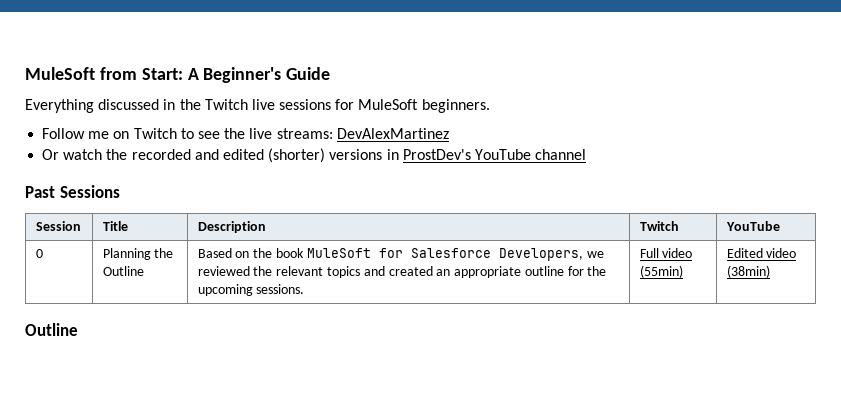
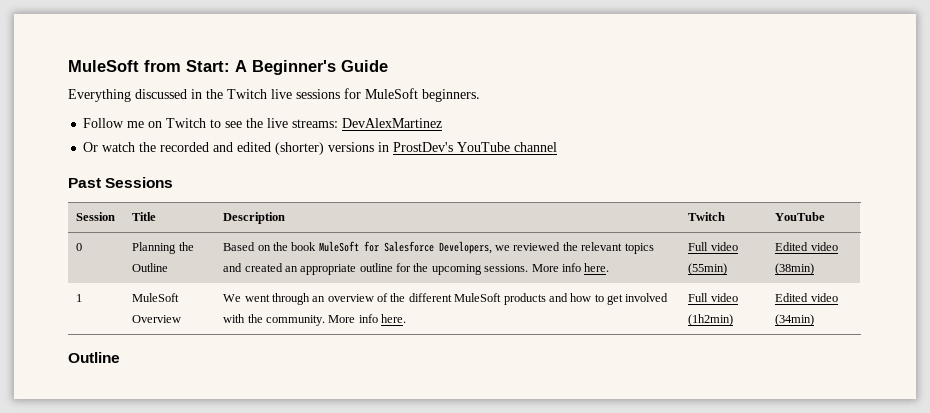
(305, 289) none -> [531,263,610,272] More info here.
(770, 271) none -> [76,294,83,302] [132,293,180,302] [132,315,182,323] [223,293,669,305] [223,314,407,326] [688,293,738,302] [688,314,734,326] [775,293,838,302] [775,314,815,326] // 1 | MuleSoft Overview | We went through an overview of the different MuleSoft products and how to get involved with the community. More info here. | Full video (1h2min) | Edited video (34min)

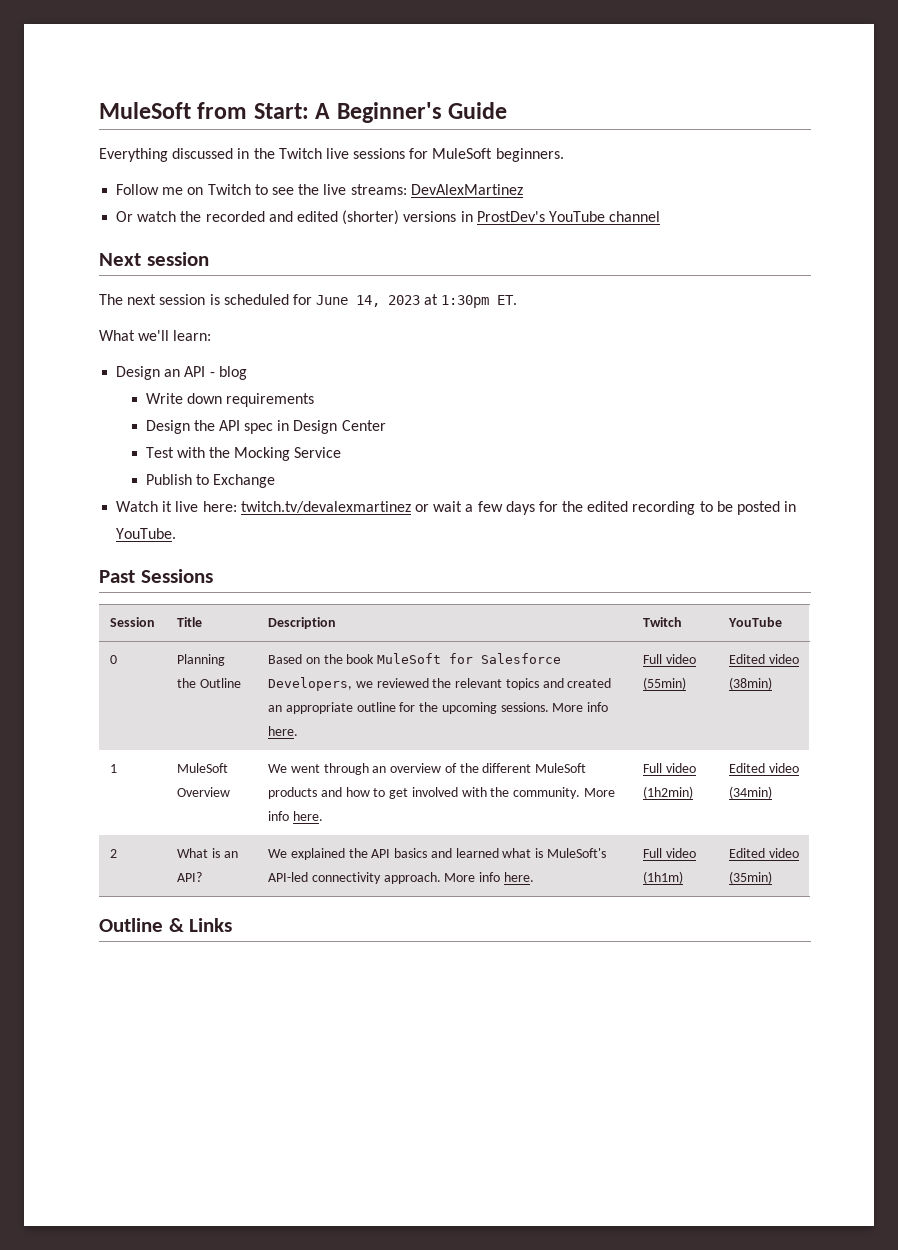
(558, 147) none -> [99,252,209,266] [99,294,518,308] [99,330,212,341] [116,366,247,380] [145,393,314,407] [145,420,386,434] [145,447,342,461] [145,474,275,488] [116,501,797,515] [116,528,177,539] // Next session // The next session is scheduled for June 14, 2023 at 1:30pm ET. // What we'll learn: // Design an API - blog // Write down requirements // Design the API spec in Design Center // Test with the Mocking Service // Publish to Exchange // Watch it live here: twitch.tv/devalexmartinez or wait a few days for the edited recording to be posted in YouTube.
[68,352,120,363] // Outline -> [109,849,117,858] [176,848,238,858] [176,872,202,882] [267,848,606,860] [267,872,534,884] [642,848,696,858] [642,871,683,884] [728,848,799,858] [728,871,772,884] [99,918,233,932] // 2 | What is an API? | We explained the API basics and learned what is MuleSoft's API-led connectivity approach. More info here. | Full video (1h1m) | Edited video (35min) // Outline & Links

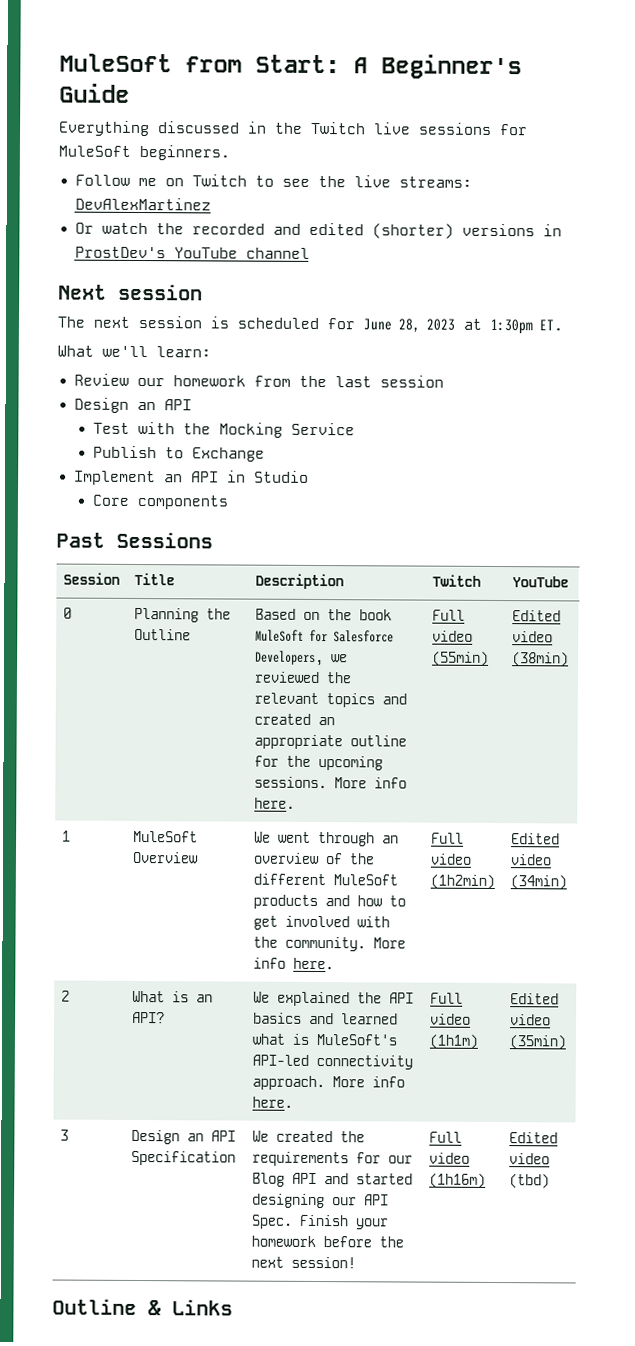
[356,295,381,307] 14, -> [398,318,420,333] 28,
[116,366,247,380] [145,393,314,407] [145,420,386,434] Design an API - blog // Write down requirements // Design the API spec in Design Center -> [73,373,444,388] [73,397,192,413] Review our homework from the last session // Design an API
[116,501,797,515] [116,528,177,539] Watch it live here: twitch.tv/devalexmartinez or wait a few days for the edited recording to be posted in YouTube. -> [73,470,309,486] [91,494,228,510] Implement an API in Studio // Core components
(772, 877) none -> [60,1129,70,1141] [131,1129,237,1145] [131,1150,237,1166] [252,1130,366,1143] [252,1151,414,1167] [252,1172,414,1187] [252,1193,390,1209] [251,1214,389,1230] [251,1235,405,1248] [251,1256,357,1269] [429,1131,463,1143] [429,1152,471,1164] [429,1172,487,1188] [509,1132,559,1144] [509,1153,551,1165] [509,1173,551,1189] // 3 | Design an API Specification | We created the requirements for our Blog API and started designing our API Spec. Finish your homework before the next session! | Full video (1h16m) | Edited video (tbd)

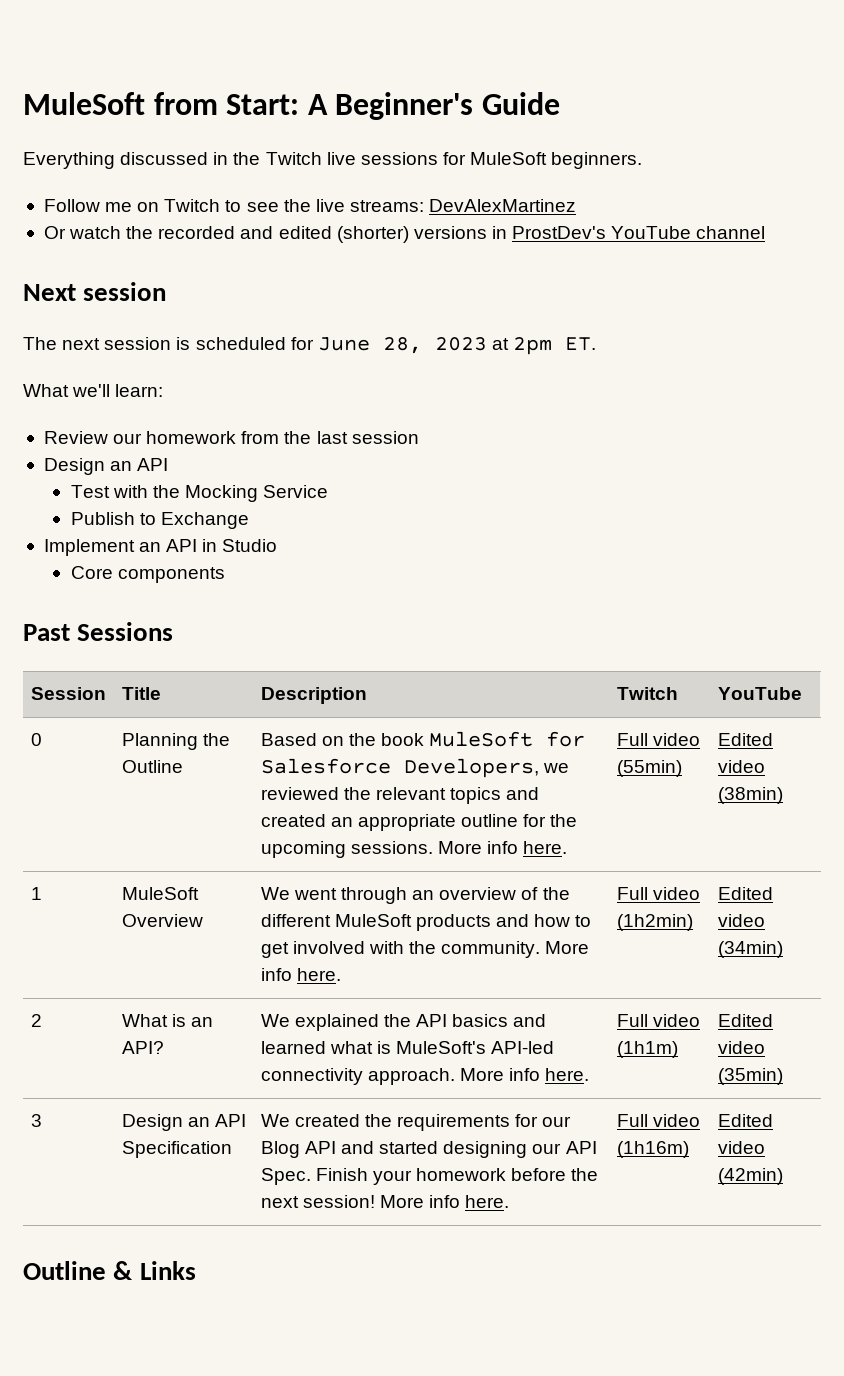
[490,318,533,335] 1:30pm -> [513,337,553,355] 2pm
(357, 1262) none -> [380,1195,510,1208] More info here.
[509,1173,551,1189] (tbd) -> [717,1168,783,1185] (42min)

